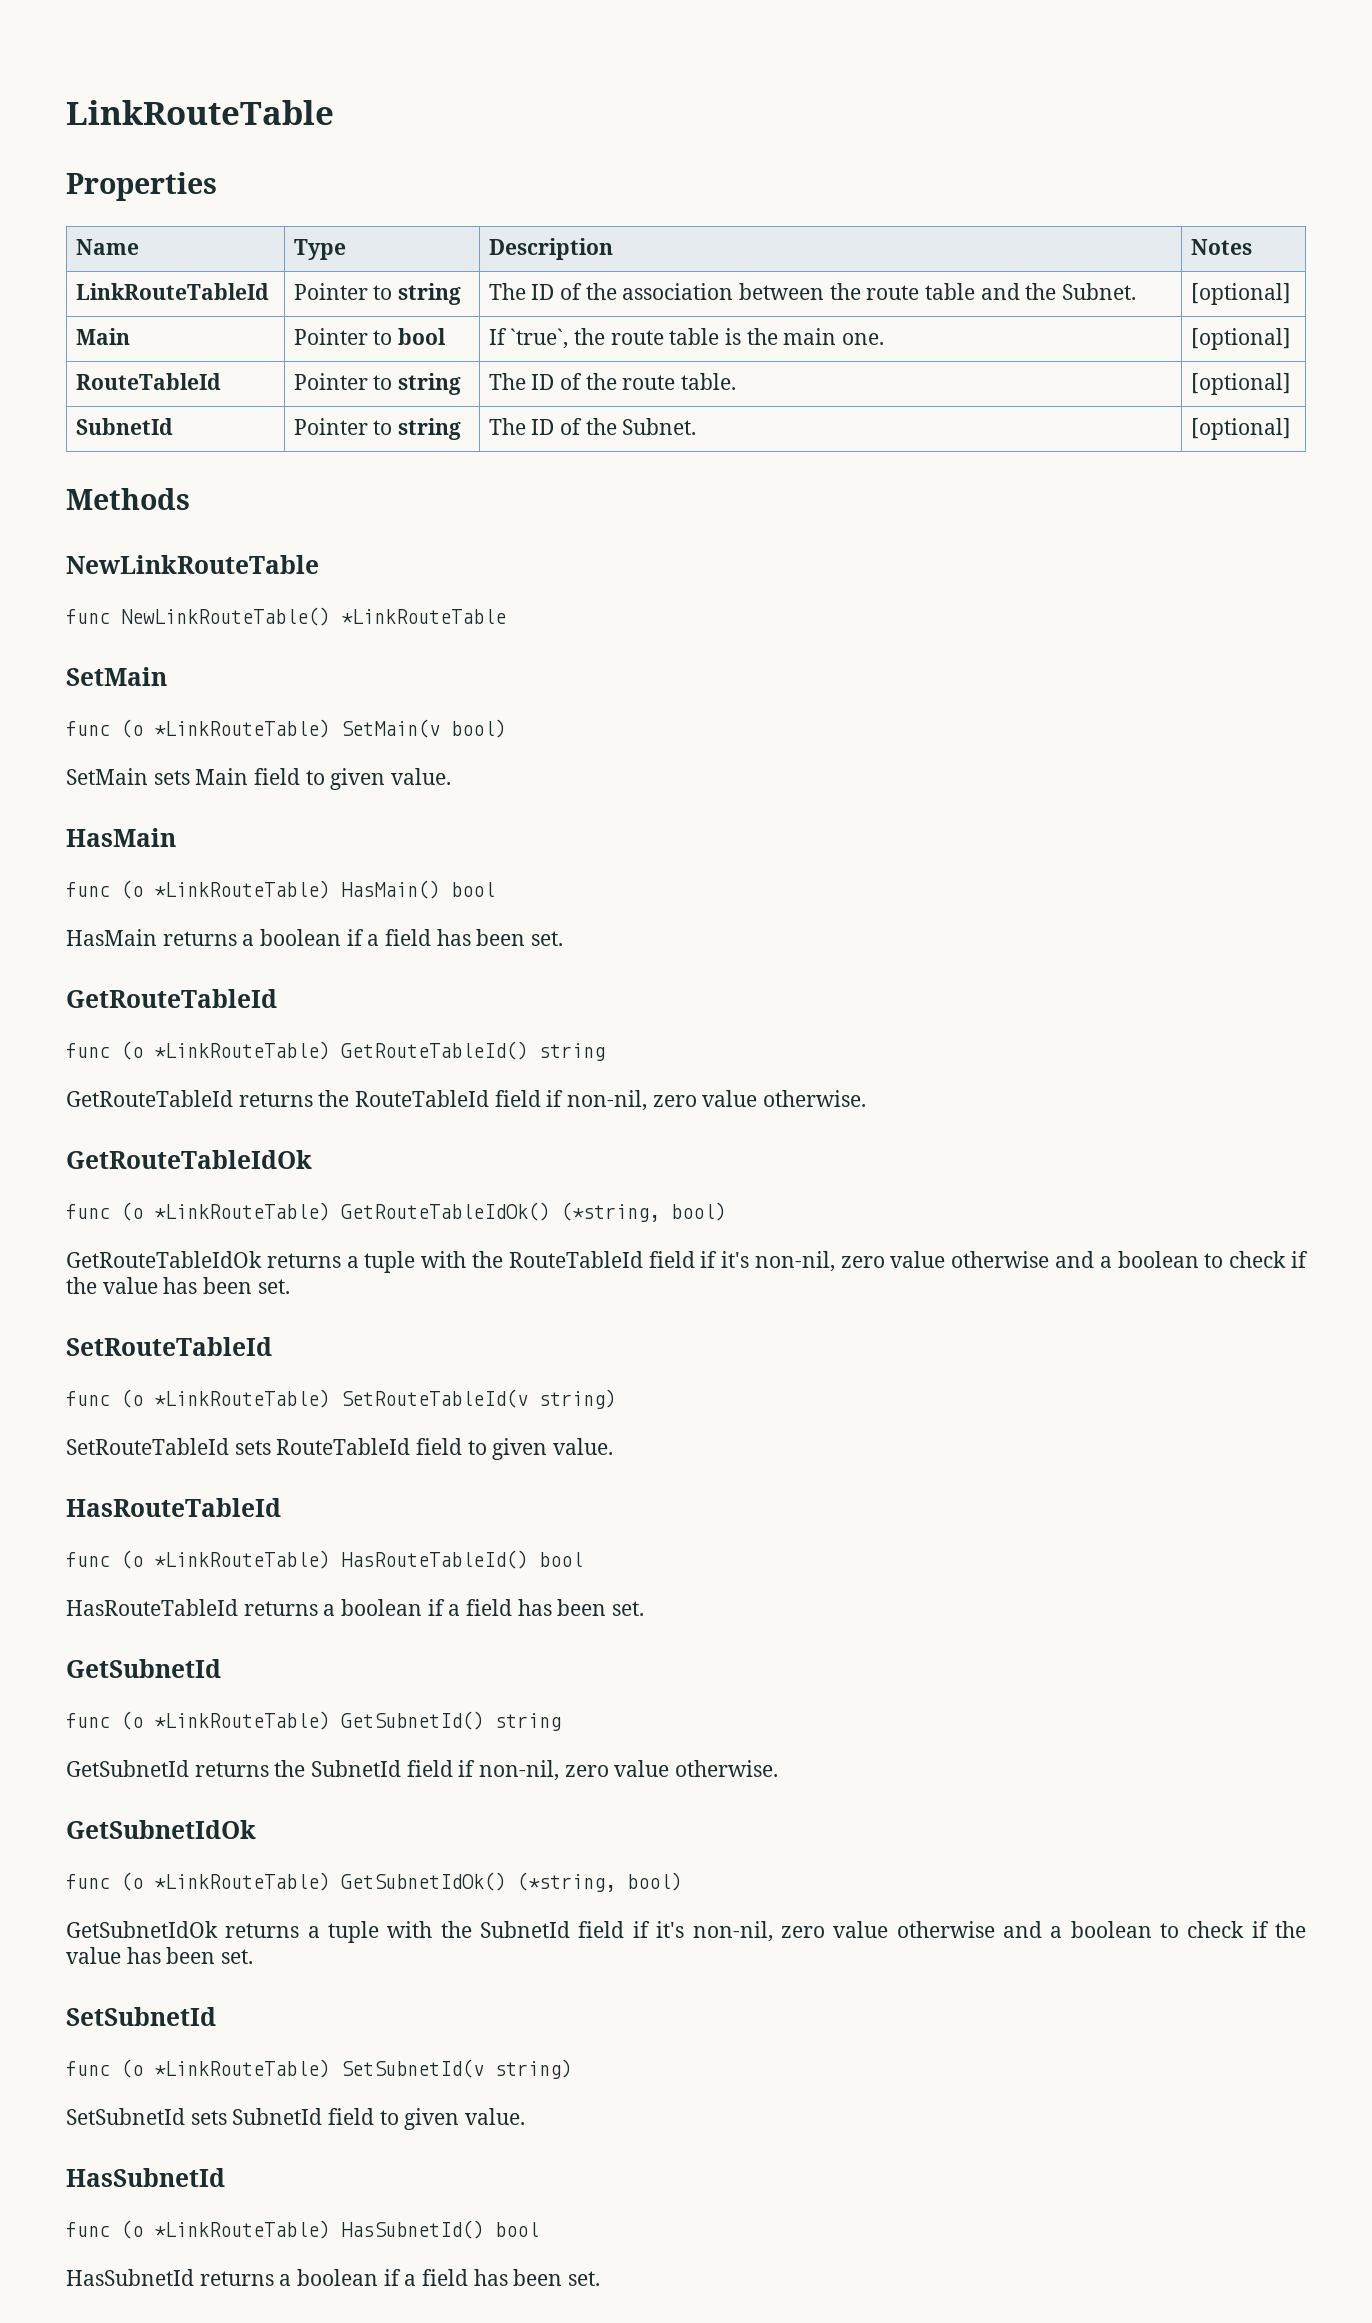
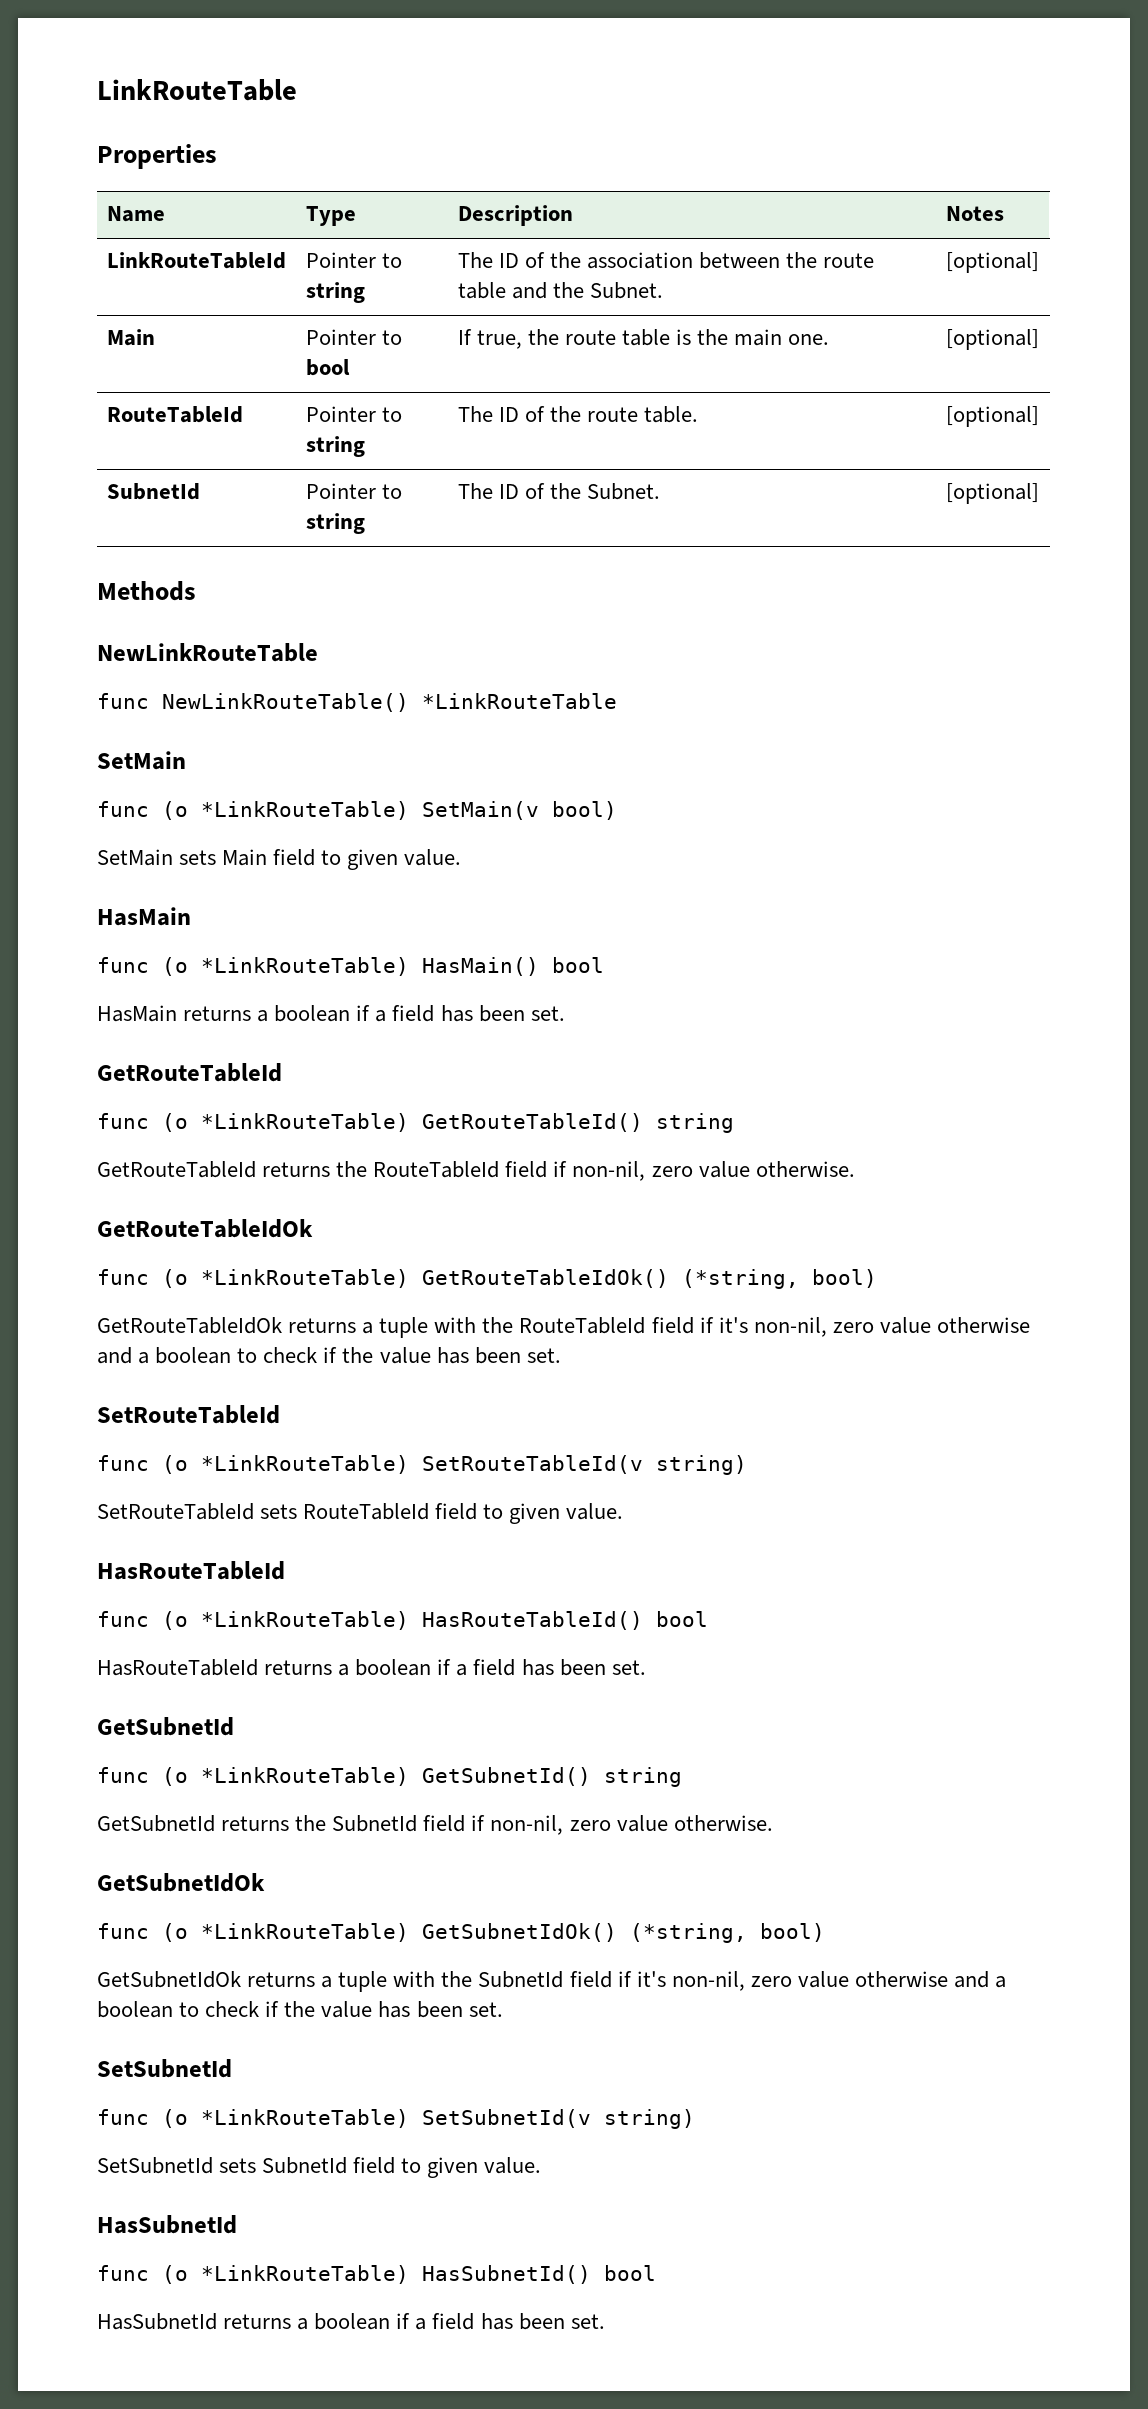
[510,328,569,349] `true`, -> [476,330,522,349] true,

